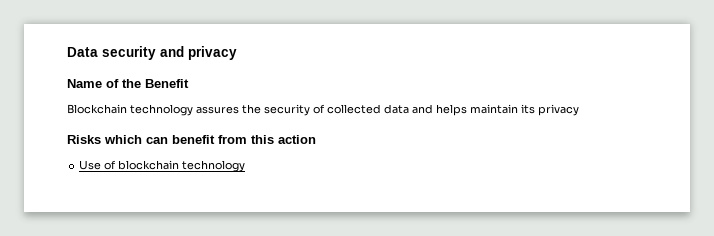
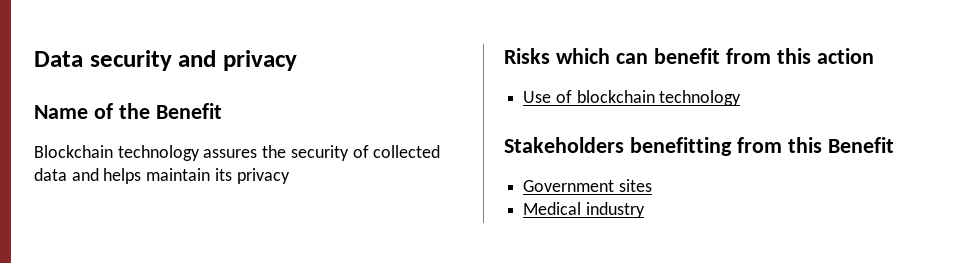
(246, 166) none -> [504,137,894,156] [523,179,652,192] [523,202,645,218] // Stakeholders benefitting from this Benefit // Government sites // Medical industry

